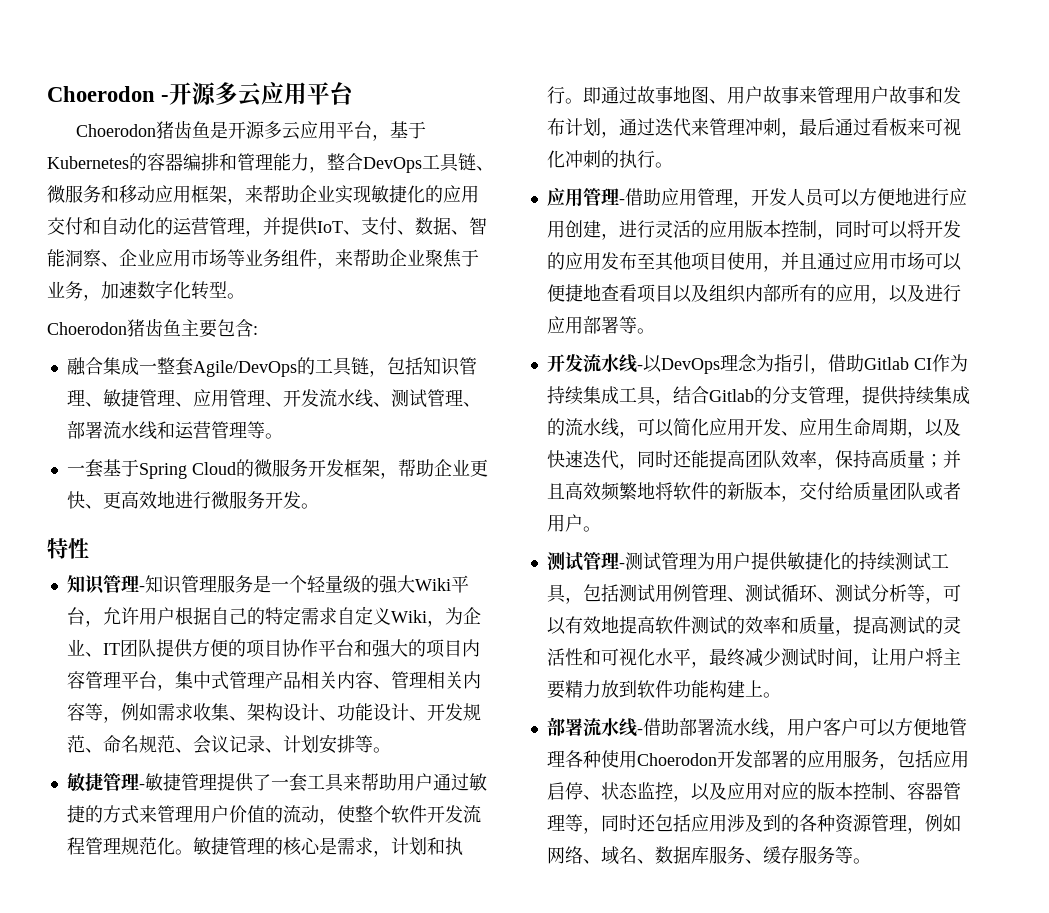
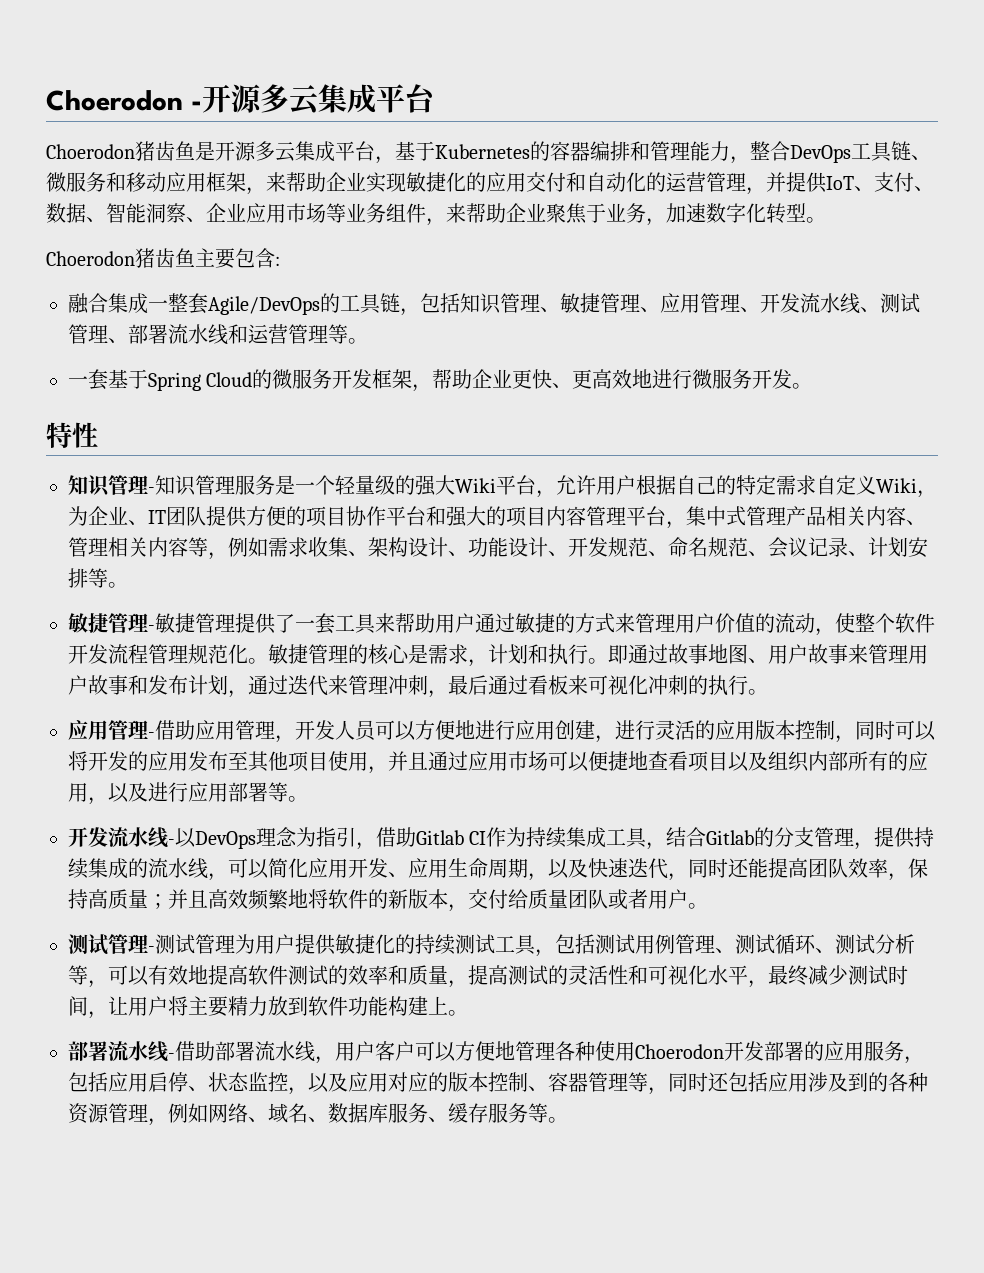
[261,82,308,105] 应用 -> [318,84,376,113] 集成
[300,121,337,139] 应用 -> [295,141,335,162] 集成

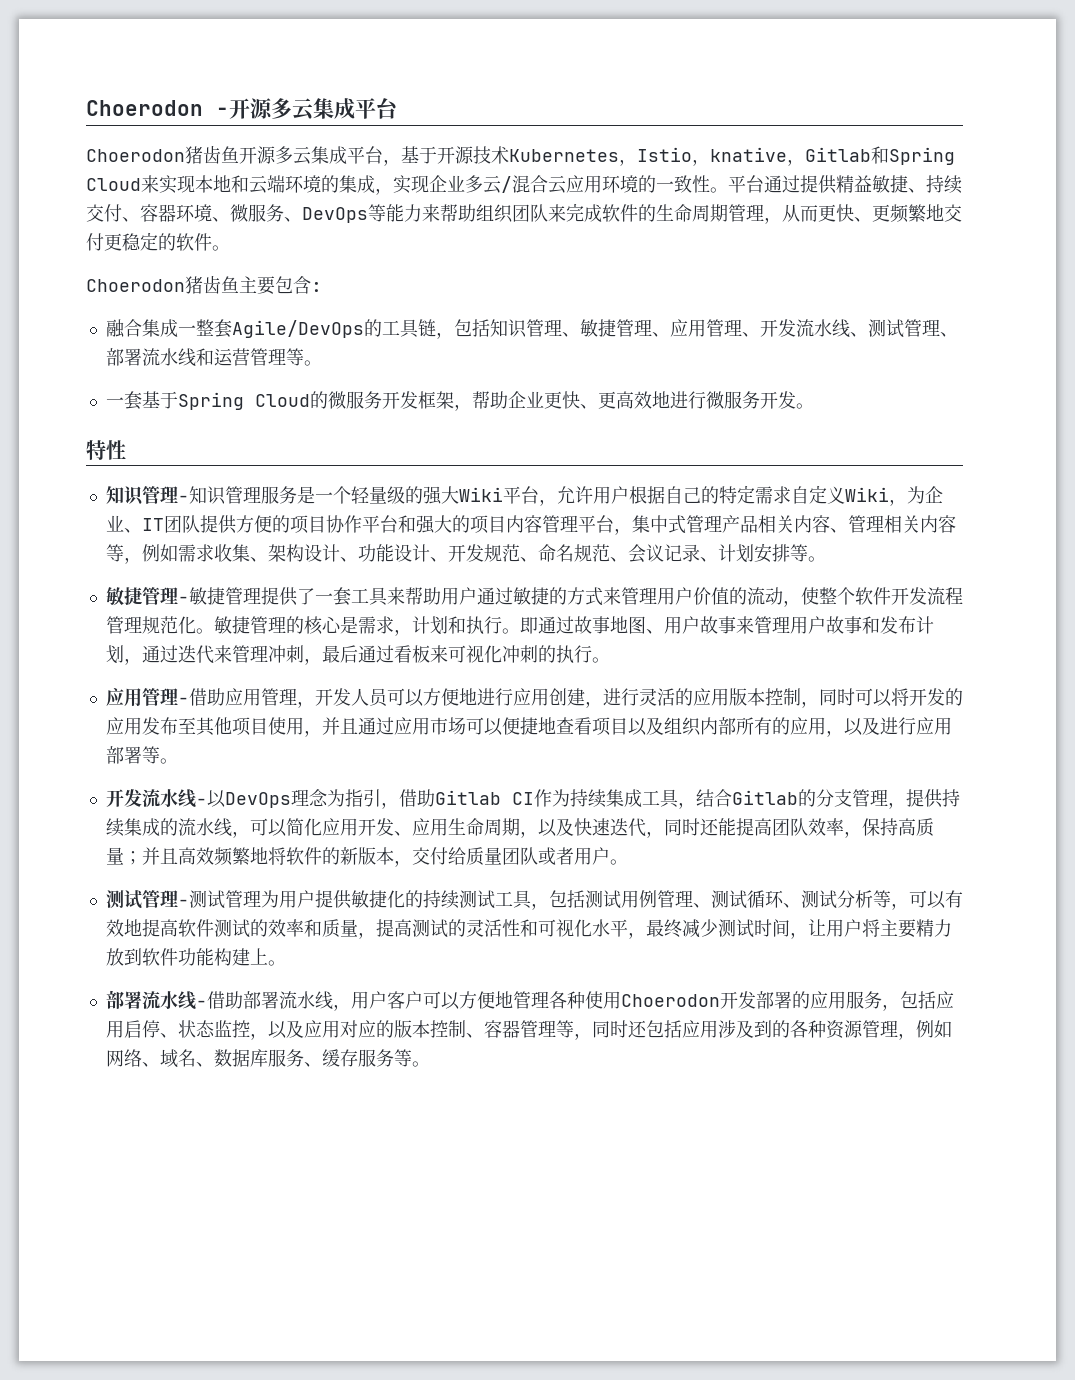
[195,141,215,161] 是 -> (239, 154) none
[435,141,931,164] [46,172,934,195] [46,203,806,226] Kubernetes的容器编排和管理能力，整合DevOps工具链、微服务和移动应用框架，来帮助企业实现敏捷化的应用交付和自动化的运营管理，并提供IoT、支付、数据、智能洞察、企业应用市场等业务组件，来帮助企业聚焦于业务，加速数字化转型 -> [437,146,955,166] [86,175,962,195] [86,203,962,224] [86,232,212,251] 开源技术Kubernetes，Istio，knative，Gitlab和Spring Cloud来实现本地和云端环境的集成，实现企业多云/混合云应用环境的一致性。平台通过提供精益敏捷、持续交付、容器环境、微服务、DevOps等能力来帮助组织团队来完成软件的生命周期管理，从而更快、更频繁地交付更稳定的软件

